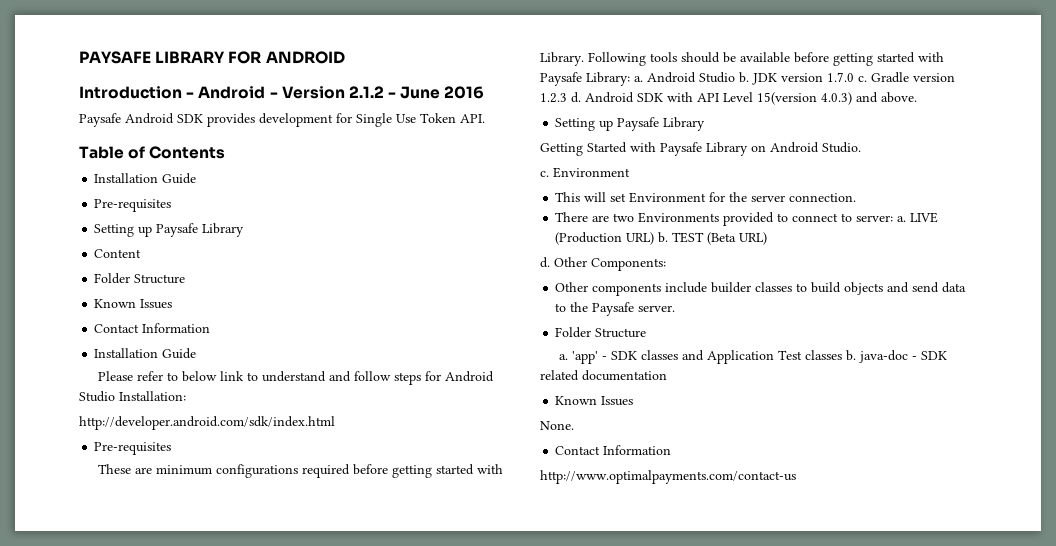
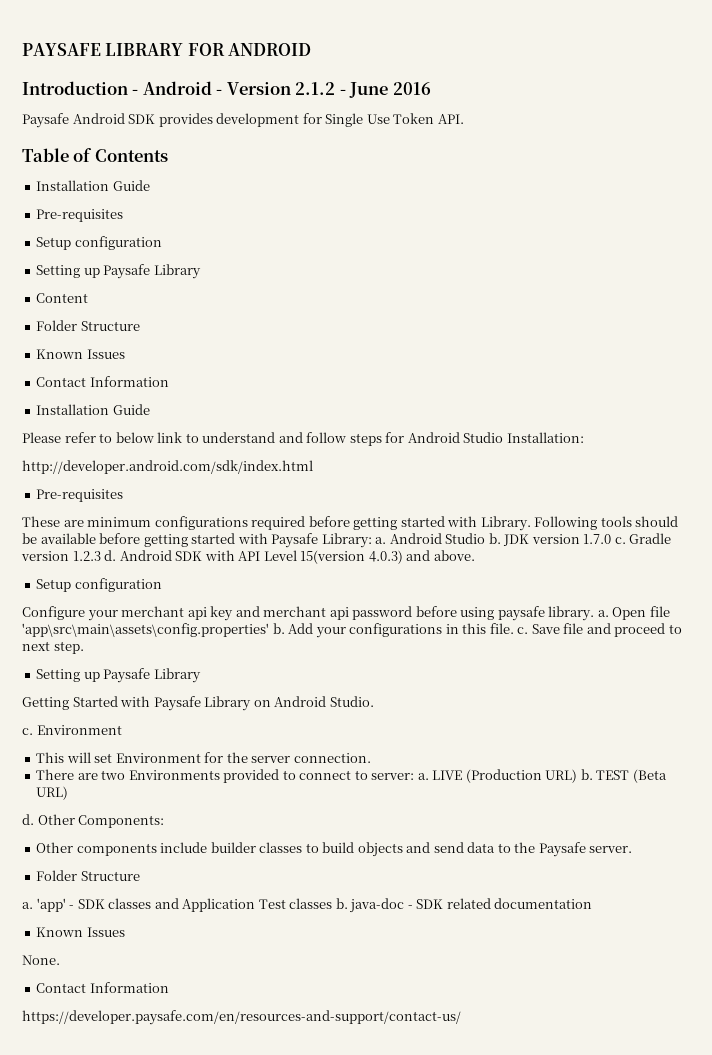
(172, 205) none -> [36,236,162,250] // Setup configuration
(917, 97) none -> [36,578,162,592] [22,606,670,621] [22,623,682,638] [22,641,84,654] // Setup configuration // Configure your merchant api key and merchant api password before using paysafe library. a. Open file 'app\src\main\assets\config.properties' b. Add your configurations in this file. c. Save file and proceed to next step.
[540,470,796,484] http://www.optimalpayments.com/contact-us -> [22,1010,461,1025] https://developer.paysafe.com/en/resources-and-support/contact-us/

